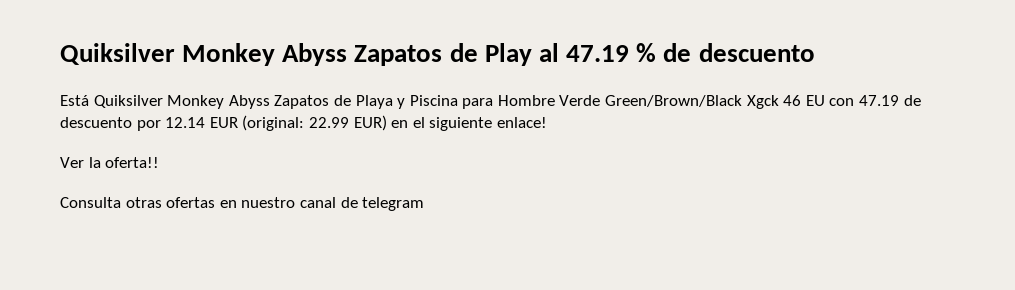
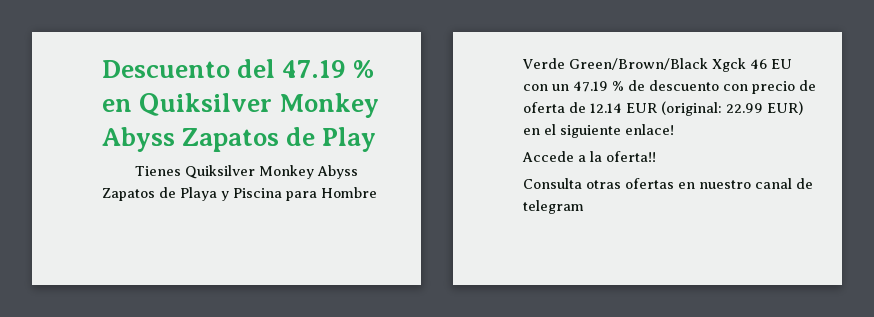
(60, 54) none -> [102,59,375,78] [102,99,132,112] Descuento del 47.19 % en
[538,43,815,62] [60,95,89,106] al 47.19 % de descuento // Está -> [134,166,181,176] // Tienes
[859,95,921,106] [60,117,161,131] 47.19 de descuento por -> [552,80,816,94] [523,102,586,113] un 47.19 % de descuento con precio de oferta de
[60,157,84,168] Ver -> [522,151,586,162] Accede a

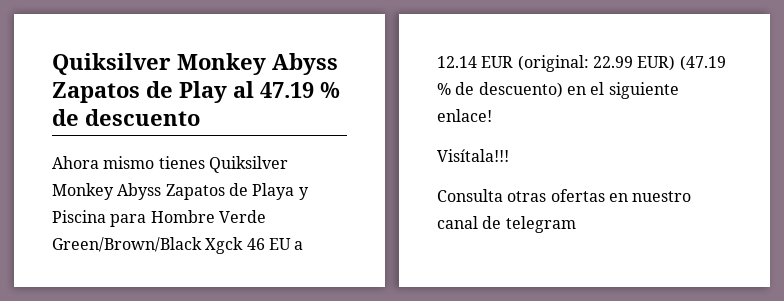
[102,59,375,78] [102,99,132,112] Descuento del 47.19 % en -> (52, 64) none
[134,166,181,176] // Tienes -> [233,81,340,98] [52,109,200,126] [52,156,205,169] al 47.19 % de descuento // Ahora mismo tienes
[523,80,816,94] [523,102,586,113] con un 47.19 % de descuento con precio de oferta de -> [294,241,304,250] a
(803, 108) none -> [679,55,726,71] [437,82,563,98] (47.19 % de descuento)
[522,151,656,162] Accede a la oferta!! -> [437,149,509,162] Visítala!!!

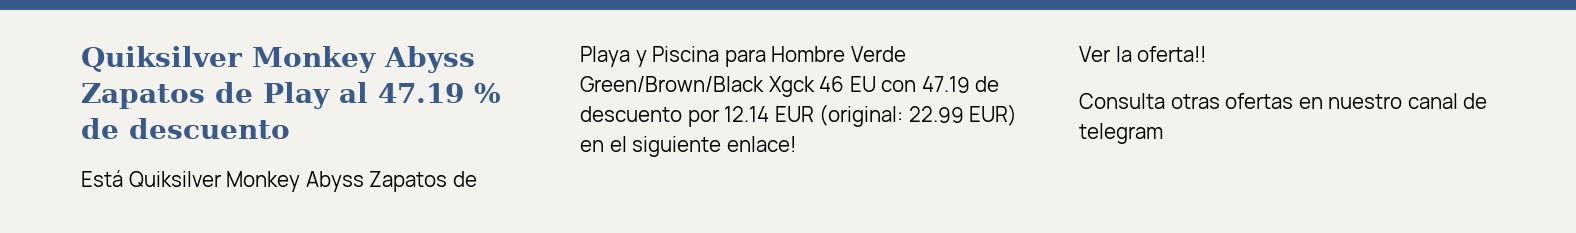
[52,156,205,169] Ahora mismo tienes -> [81,170,123,187] Está
[294,241,304,250] a -> [881,76,1000,93] [580,106,719,127] con 47.19 de descuento por
[679,55,726,71] [437,82,563,98] (47.19 % de descuento) -> (1018, 115) none
[437,149,509,162] Visítala!!! -> [1079,46,1207,62] Ver la oferta!!

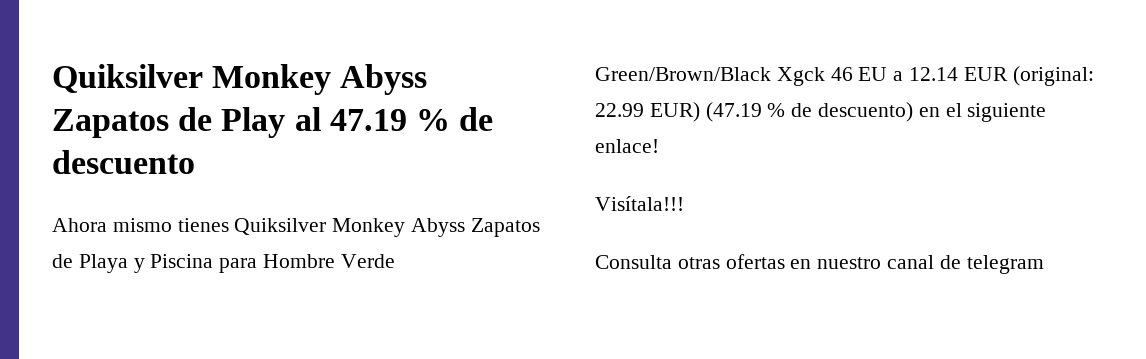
[81,170,123,187] Está -> [52,218,229,232] Ahora mismo tienes
[881,76,1000,93] [580,106,719,127] con 47.19 de descuento por -> [893,71,904,81] a
(1018, 115) none -> [705,102,914,122] (47.19 % de descuento)
[1079,46,1207,62] Ver la oferta!! -> [595,196,684,211] Visítala!!!

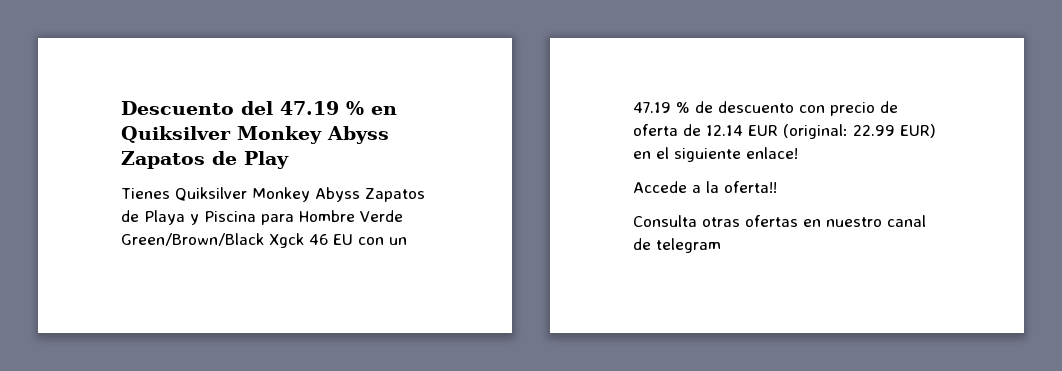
(52, 78) none -> [121,101,397,115] Descuento del 47.19 % en
[294,107,494,131] [52,150,195,174] [52,218,229,232] al 47.19 % de descuento // Ahora mismo tienes -> [121,188,170,199] // Tienes
[893,71,904,81] a -> [358,237,407,245] [633,101,898,116] [633,124,701,136] con un 47.19 % de descuento con precio de oferta de
[705,102,914,122] (47.19 % de descuento) -> (936, 131) none
[595,196,684,211] Visítala!!! -> [633,181,777,193] Accede a la oferta!!

